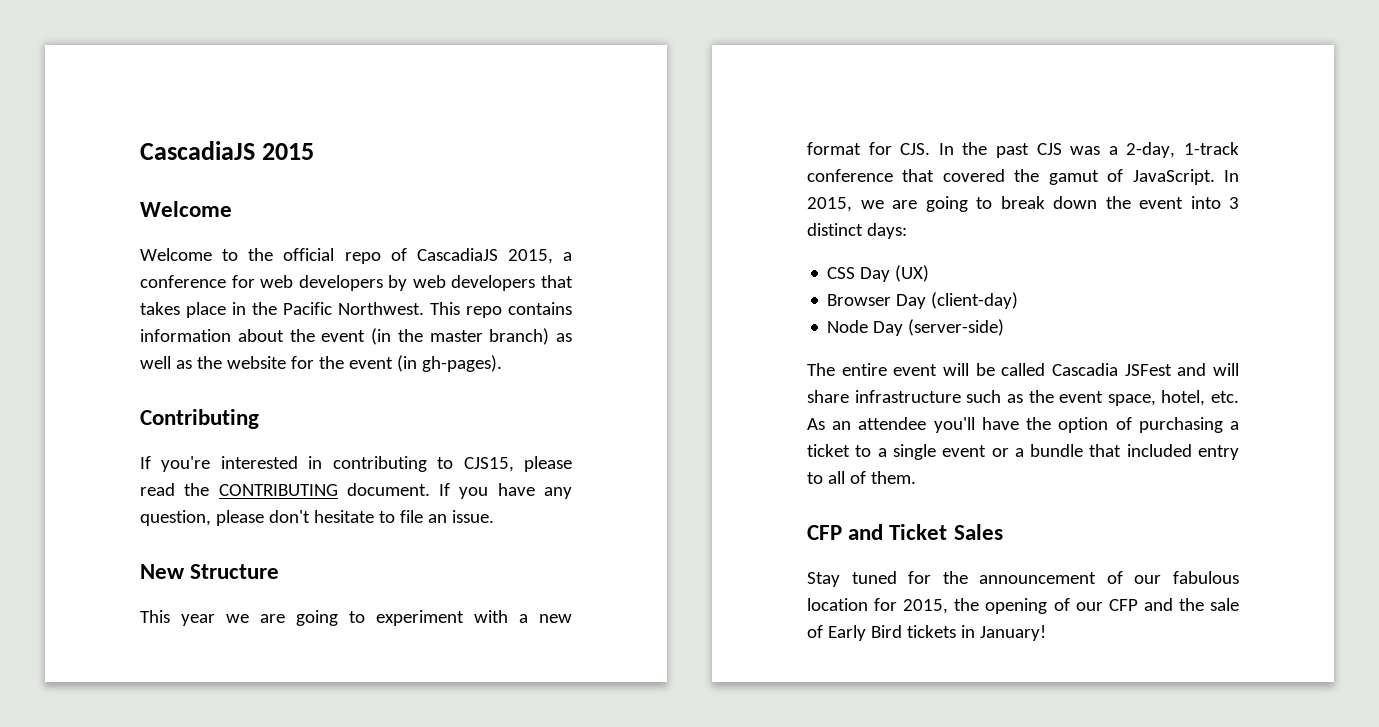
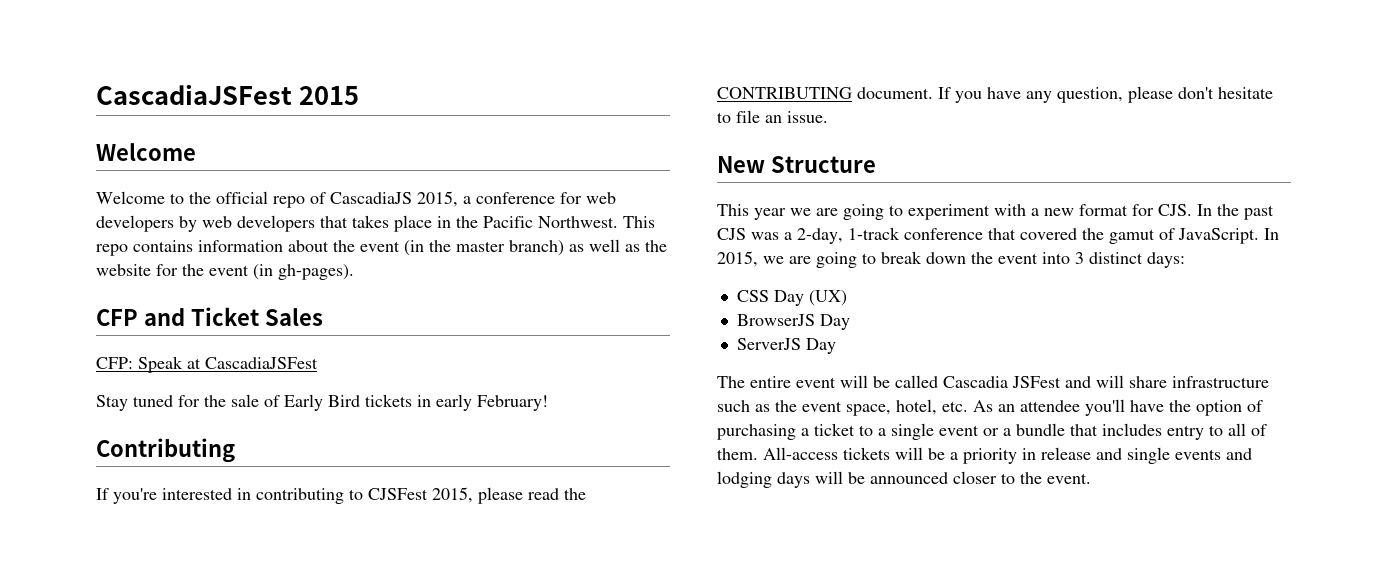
[140,141,255,160] CascadiaJS -> [96,84,292,105] CascadiaJSFest
(502, 363) none -> [96,307,323,326] [96,356,318,373] [96,394,548,411] // CFP and Ticket Sales // CFP: Speak at CascadiaJSFest // Stay tuned for the sale of Early Bird tickets in early February!
[463,457,514,472] CJS15, -> [368,487,473,503] CJSFest 2015,
[827,292,1019,309] [827,319,1005,336] Browser Day (client-day) // Node Day (server-side) -> [736,314,850,330] [736,338,836,354] BrowserJS Day // ServerJS Day
[1126,444,1192,457] included -> [1102,423,1162,436] includes
[807,524,1003,540] [807,571,1239,587] [807,598,1239,614] [807,625,1046,641] // CFP and Ticket Sales // Stay tuned for the announcement of our fabulous location for 2015, the opening of our CFP and the sale of Early Bird tickets in January! -> [763,447,1252,464] [717,471,1091,488] All-access tickets will be a priority in release and single events and lodging days will be announced closer to the event.

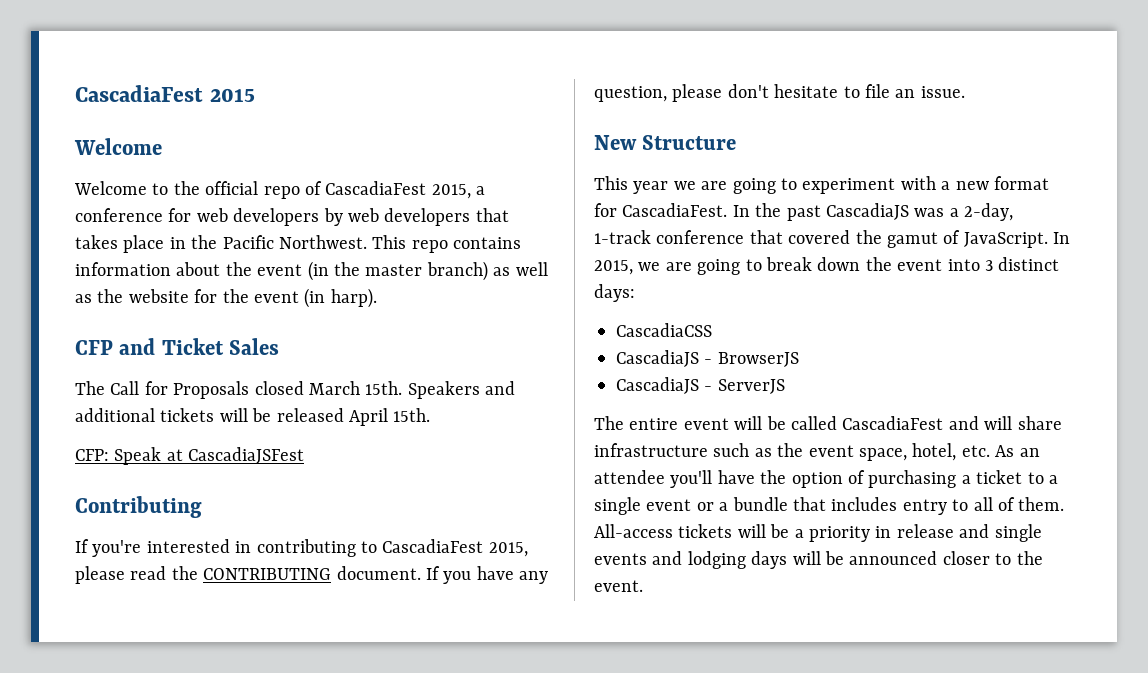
[96,84,292,105] CascadiaJSFest -> [75,85,203,102] CascadiaFest
[330,192,412,204] CascadiaJS -> [325,181,427,195] CascadiaFest
[278,264,354,280] gh-pages). -> [330,288,377,308] harp).
[96,356,318,373] [96,394,548,411] CFP: Speak at CascadiaJSFest // Stay tuned for the sale of Early Bird tickets in early February! -> [75,381,516,399] [75,408,431,426] [75,447,305,465] The Call for Proposals closed March 15th. Speakers and additional tickets will be released April 15th. // CFP: Speak at CascadiaJSFest
[368,488,428,500] CJSFest -> [382,539,484,553] CascadiaFest
[1158,204,1192,216] CJS. -> [622,203,728,217] CascadiaFest.
[717,228,746,240] CJS -> [826,203,909,220] CascadiaJS
[736,290,847,306] CSS Day (UX) // -> [616,323,712,337] [616,350,713,367] CascadiaCSS // CascadiaJS -
[819,314,850,330] Day // -> [616,377,713,394] // CascadiaJS -
[805,338,836,354] Day -> (785, 386) none
[943,376,1061,388] Cascadia JSFest -> [842,416,944,430] CascadiaFest

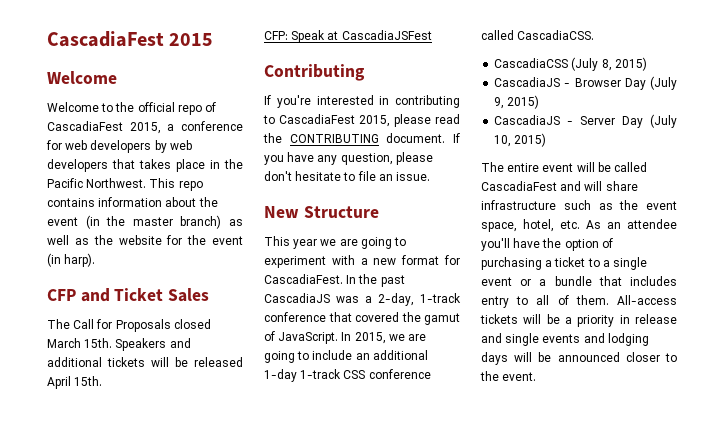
[766,257,1060,271] [594,284,635,302] [616,323,712,337] [616,350,799,367] [616,377,785,394] break down the event into 3 distinct days: // CascadiaCSS // CascadiaJS - BrowserJS // CascadiaJS - ServerJS -> [312,350,428,360] [264,369,431,382] [481,30,595,40] [494,57,647,71] [494,76,677,90] [494,95,540,109] [494,114,677,128] [494,133,547,147] include an additional 1-day 1-track CSS conference called CascadiaCSS. // CascadiaCSS (July 8, 2015) // CascadiaJS - Browser Day (July 9, 2015) // CascadiaJS - Server Day (July 10, 2015)

